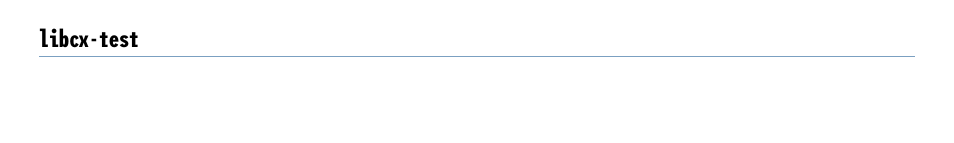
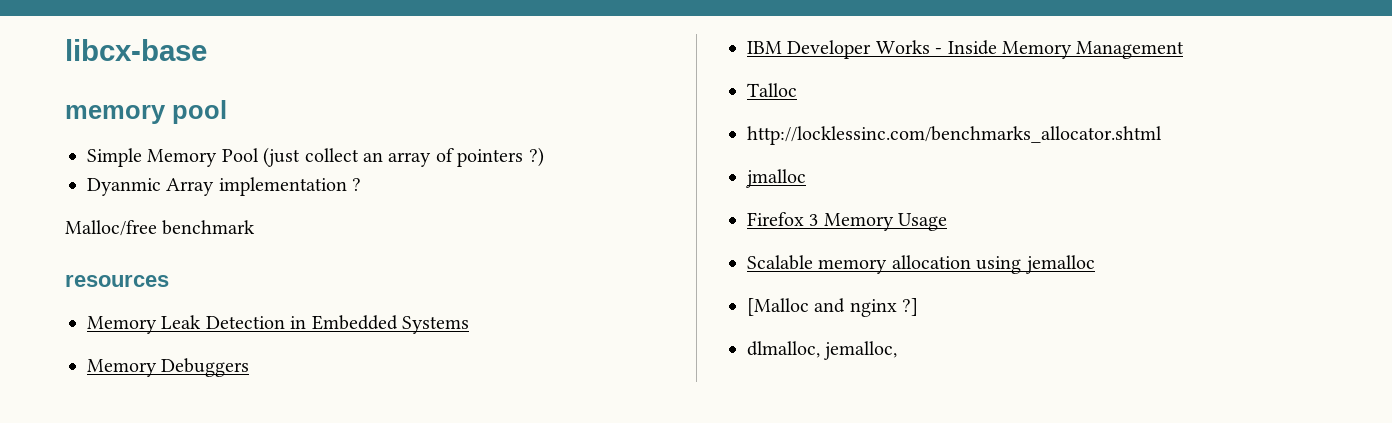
[39,28,139,48] libcx-test -> [65,39,207,61] [65,100,227,124] [87,147,544,167] [87,177,362,196] [65,220,256,236] [65,274,169,287] [87,315,469,334] [87,358,250,377] [747,40,1185,59] [747,83,797,97] [747,126,1162,145] [746,169,806,188] [747,212,948,231] [747,255,1095,274] [747,298,919,317] [747,341,898,360] libcx-base // memory pool // Simple Memory Pool (just collect an array of pointers ?) // Dyanmic Array implementation ? // Malloc/free benchmark // resources // Memory Leak Detection in Embedded Systems // Memory Debuggers // IBM Developer Works - Inside Memory Management // Talloc // http://locklessinc.com/benchmarks_allocator.shtml // jmalloc // Firefox 3 Memory Usage // Scalable memory allocation using jemalloc // [Malloc and nginx ?] // dlmalloc, jemalloc,

